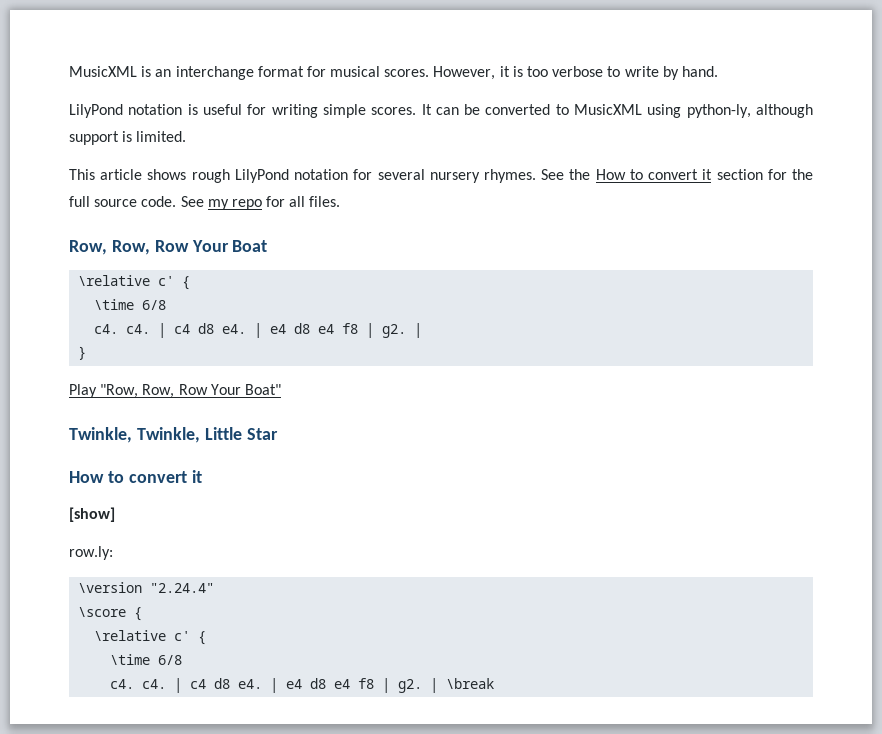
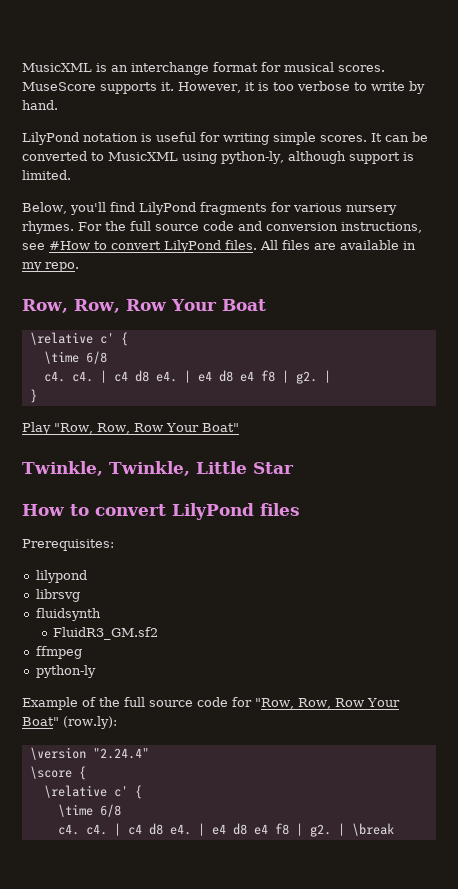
(430, 73) none -> [22,82,174,94] MuseScore supports it.
[69,169,813,183] [69,196,341,210] This article shows rough LilyPond notation for several nursery rhymes. See the How to convert it section for the full source code. See my repo for all files. -> [22,202,397,215] [22,221,422,234] [22,240,416,253] [22,262,79,272] Below, you'll find LilyPond fragments for various nursery rhymes. For the full source code and conversion instructions, see #How to convert LilyPond files. All files are available in my repo.
[191,470,202,483] [69,507,115,522] [69,546,113,560] it // [show] // row.ly: -> [172,503,300,520] [22,539,114,551] [35,570,87,583] [35,589,80,602] [35,608,101,621] [52,627,158,640] [35,646,82,659] [35,665,96,678] [22,697,400,710] [22,716,117,729] LilyPond files // Prerequisites: // lilypond // librsvg // fluidsynth // FluidR3_GM.sf2 // ffmpeg // python-ly // Example of the full source code for "Row, Row, Row Your Boat" (row.ly):

